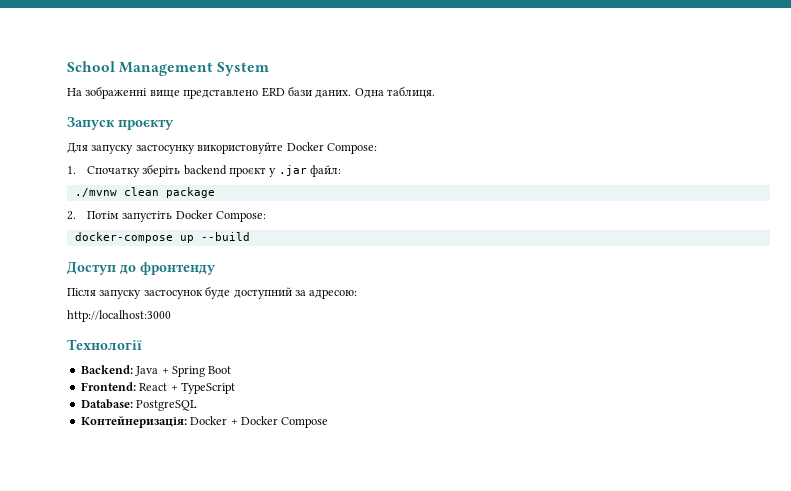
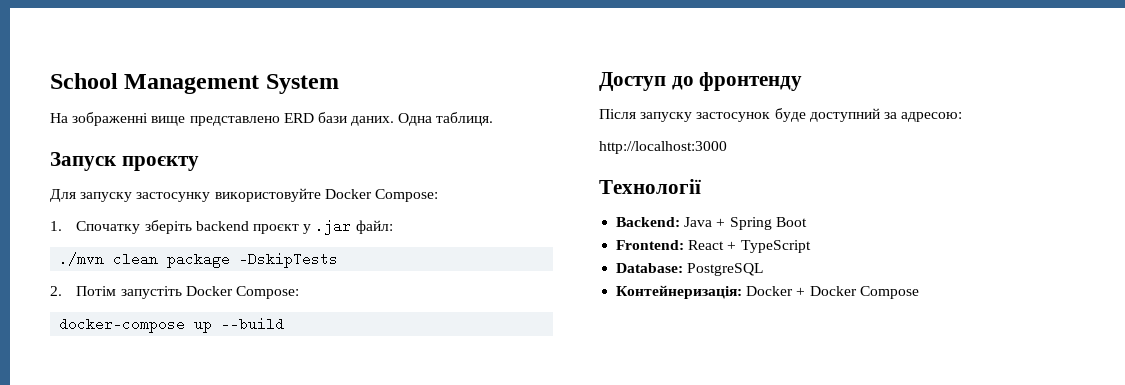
[74,188,117,197] ./mvnw -> [59,252,105,266] ./mvn
(215, 192) none -> [239,252,339,268] -DskipTests

